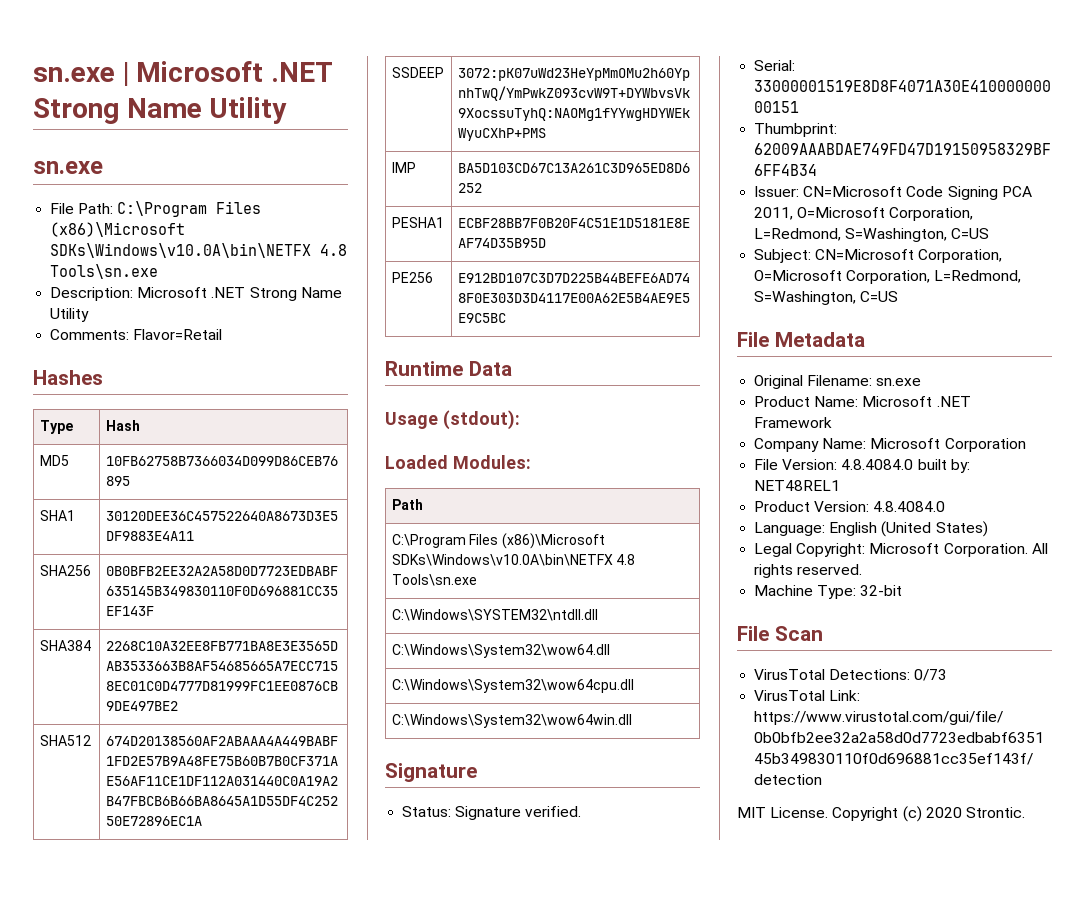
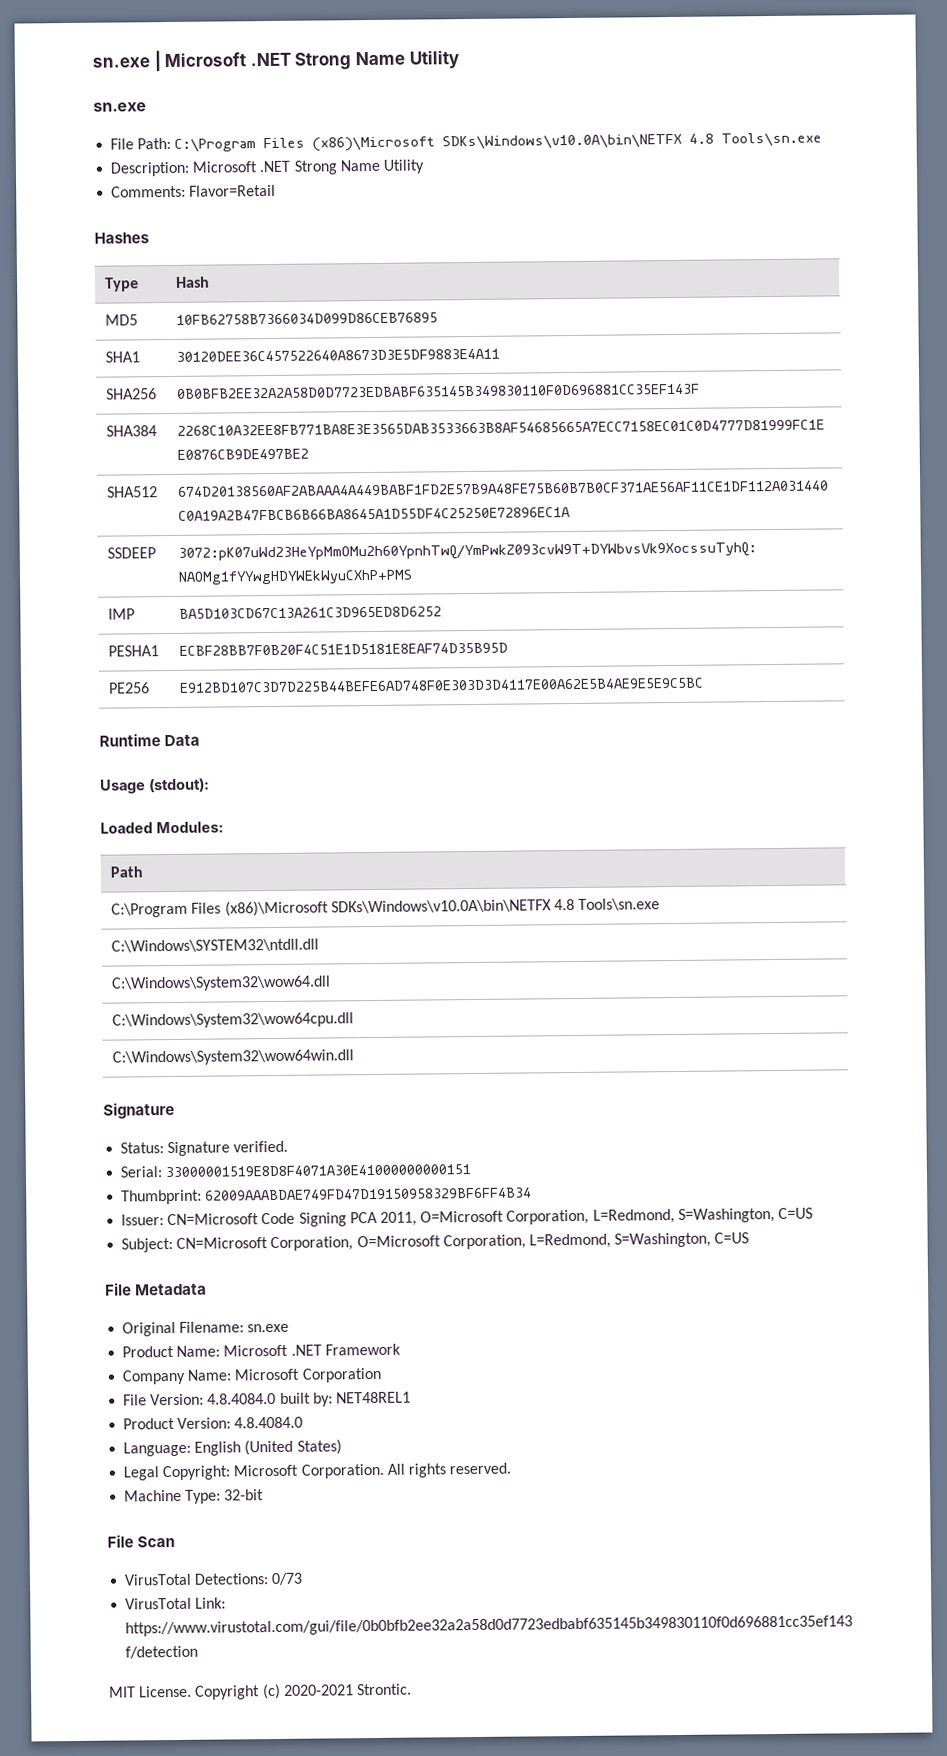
[925,807,962,818] 2020 -> [283,1684,354,1696] 2020-2021

